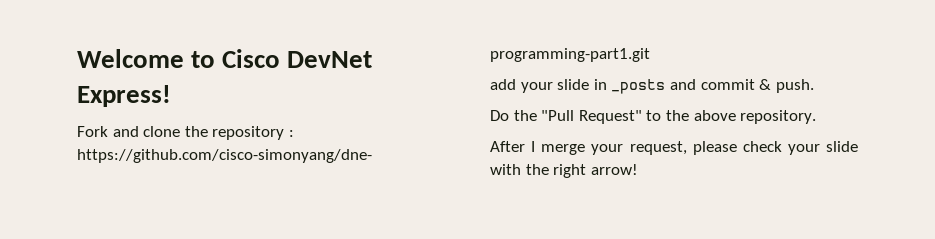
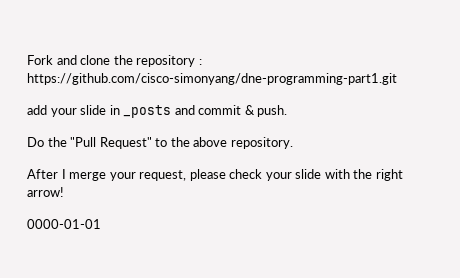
[77,49,373,68] [77,85,171,107] Welcome to Cisco DevNet Express! // -> (27, 60) none
(638, 169) none -> [27,219,101,229] // 0000-01-01

